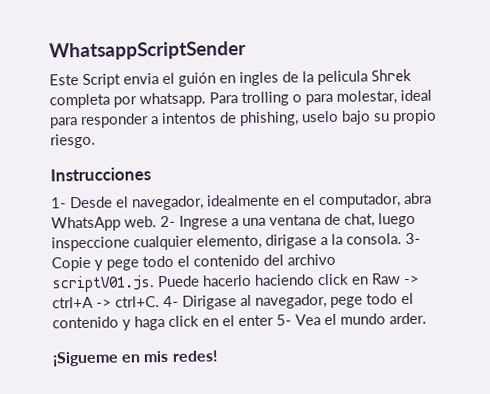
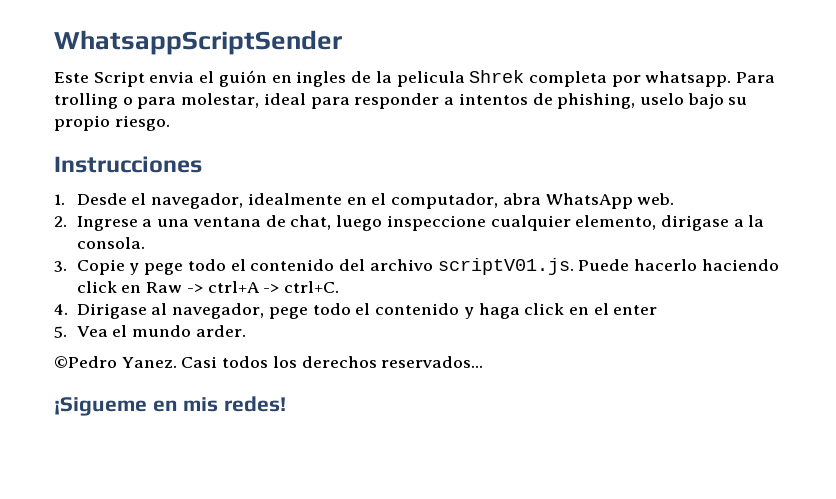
[50,197,67,209] 1- -> [54,194,65,205] 1.
[160,215,176,228] 2- -> [54,216,67,227] // 2.
[405,232,421,245] 3- -> [54,261,67,272] // 3.
[163,295,179,308] 4- -> [54,304,68,315] // 4.
[276,314,292,326] 5- -> [54,326,67,338] // 5.
(427, 318) none -> [54,356,484,368] // ©Pedro Yanez. Casi todos los derechos reservados...

